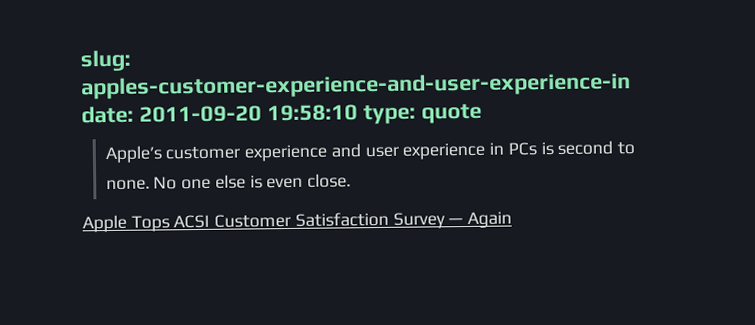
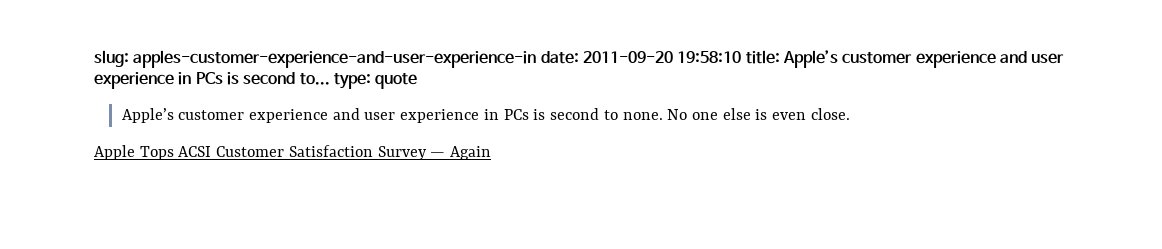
(358, 113) none -> [745,50,1065,68] [94,72,330,89] title: Apple’s customer experience and user experience in PCs is second to...

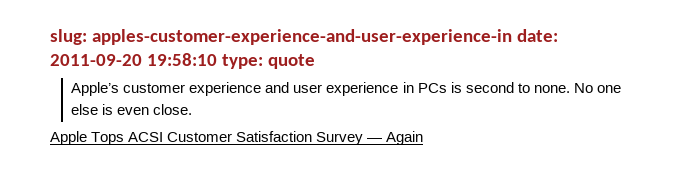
[745,50,1065,68] [94,72,330,89] title: Apple’s customer experience and user experience in PCs is second to... -> (217, 59) none

